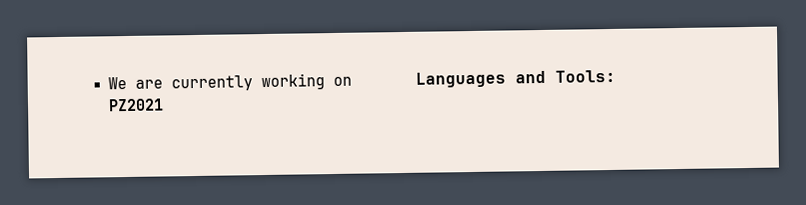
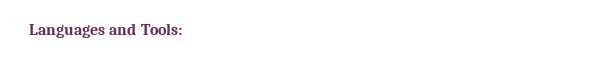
[107,73,352,92] [107,98,164,112] We are currently working on PZ2021 // -> (29, 31) none

